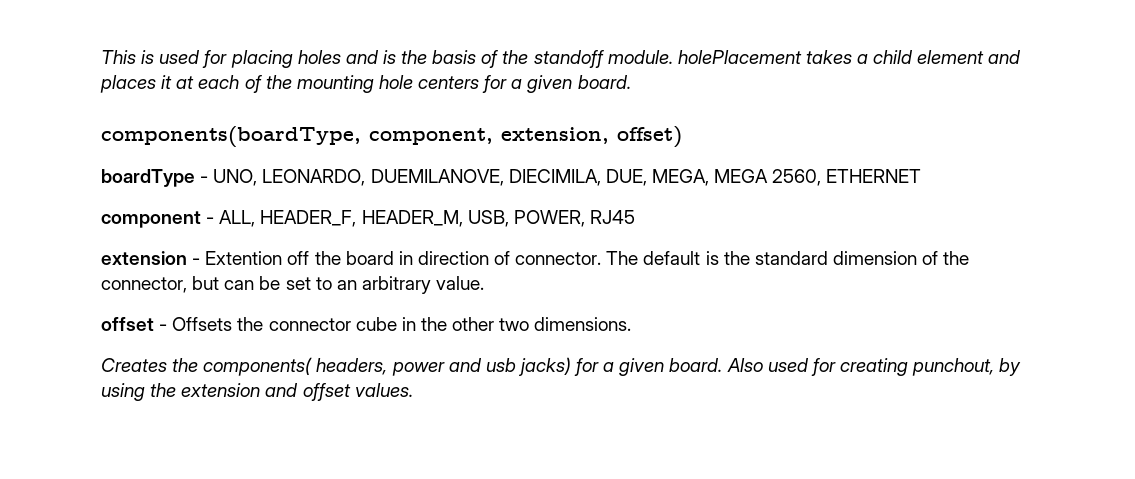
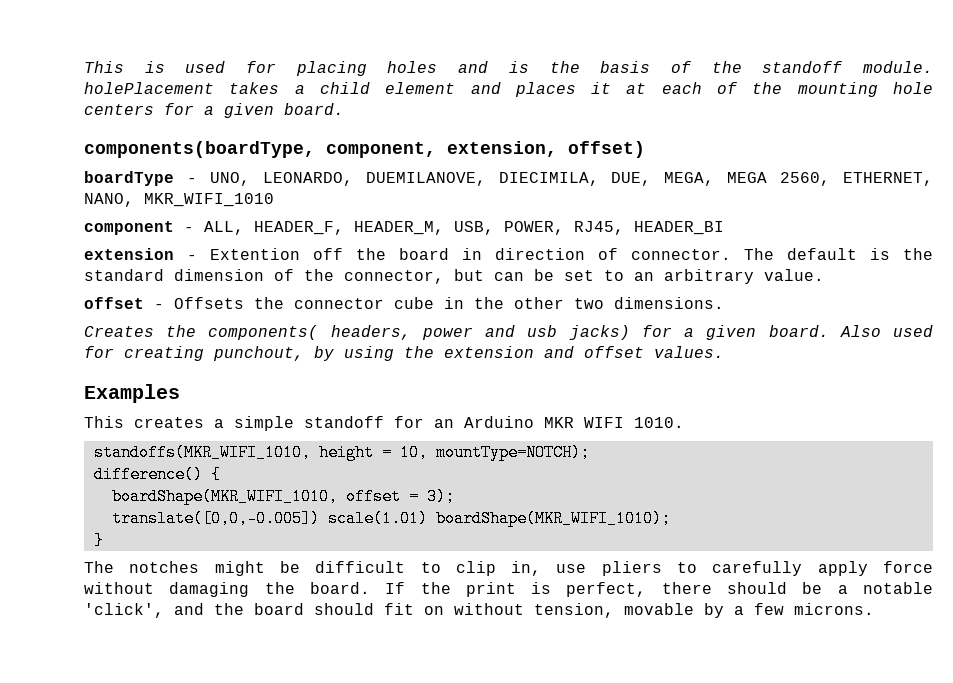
[826,169,922,183] ETHERNET -> [842,172,933,186] [84,193,274,207] ETHERNET, NANO, MKR_WIFI_1010
[589,210,635,224] RJ45 -> [574,221,724,235] RJ45, HEADER_BI
(413, 390) none -> [84,384,180,403] [84,416,684,431] [93,444,590,461] [93,466,221,483] [111,488,455,505] [111,510,671,527] [93,532,104,549] [84,561,933,576] [84,582,933,597] [84,603,874,618] // Examples // This creates a simple standoff for an Arduino MKR WIFI 1010. // standoffs(MKR_WIFI_1010, height = 10, mountType=NOTCH); // difference() { // boardShape(MKR_WIFI_1010, offset = 3); // translate([0,0,-0.005]) scale(1.01) boardShape(MKR_WIFI_1010); // } // The notches might be difficult to clip in, use pliers to carefully apply force without damaging the board. If the print is perfect, there should be a notable 'click', and the board should fit on without tension, movable by a few microns.

